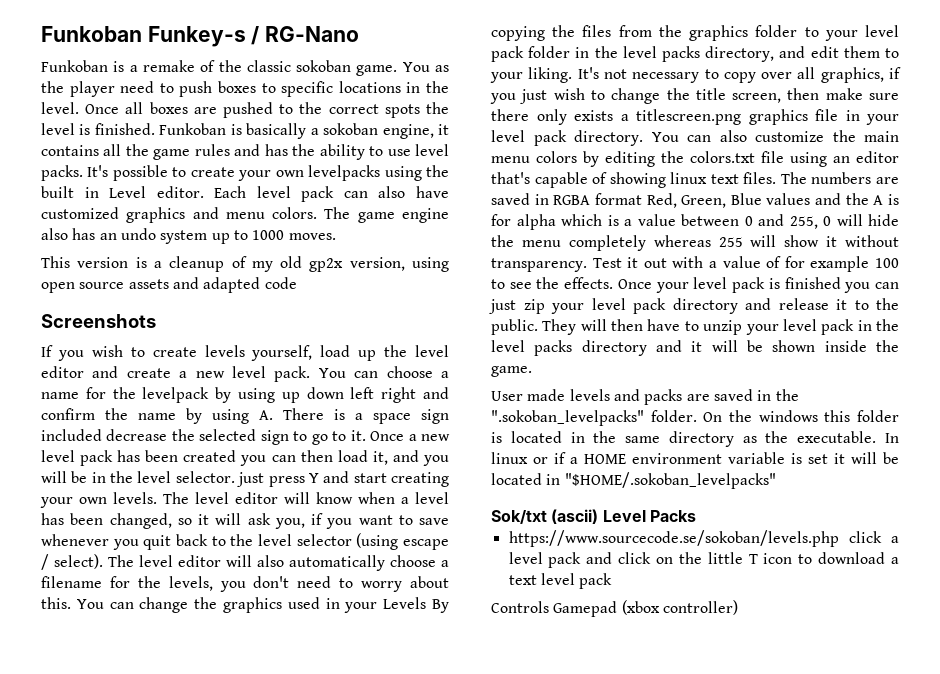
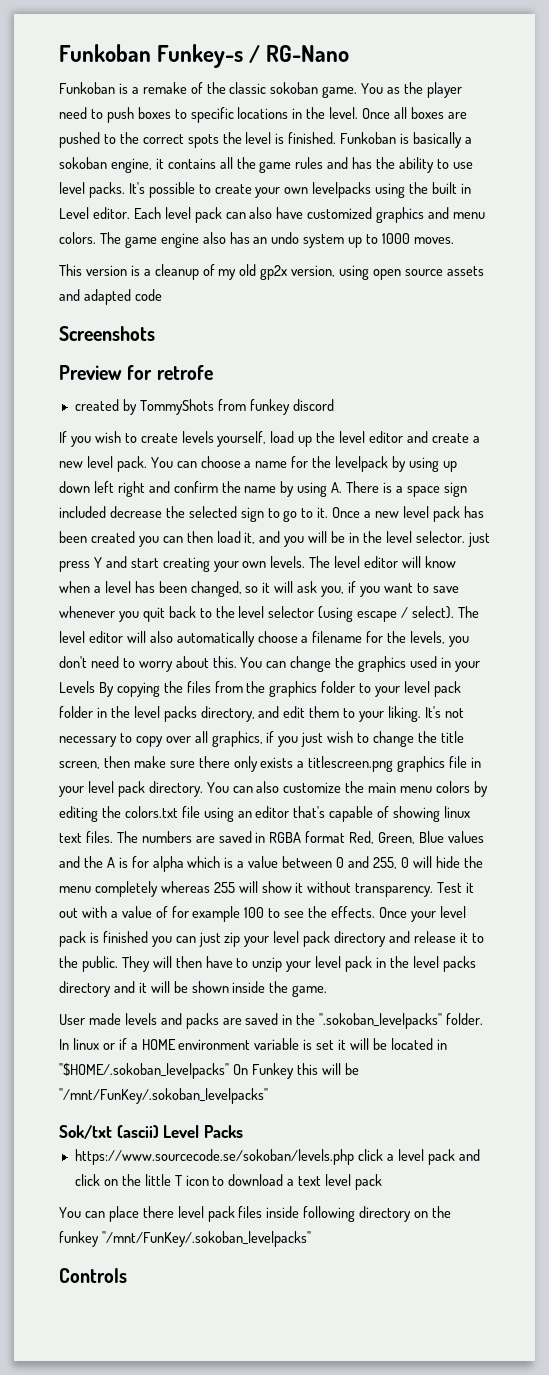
(156, 321) none -> [59,365,213,380] [74,399,334,415] // Preview for retrofe // created by TommyShots from funkey discord
[703,410,899,422] [491,431,877,447] On the windows this folder is located in the same directory as the executable. -> (484, 1019) none
(776, 480) none -> [232,1063,359,1079] [59,1088,268,1104] On Funkey this will be "/mnt/FunKey/.sokoban_levelpacks"
[491,600,738,617] Controls Gamepad (xbox controller) -> [59,1206,452,1222] [59,1231,311,1247] [59,1268,127,1283] You can place there level pack files inside following directory on the funkey "/mnt/FunKey/.sokoban_levelpacks" // Controls

